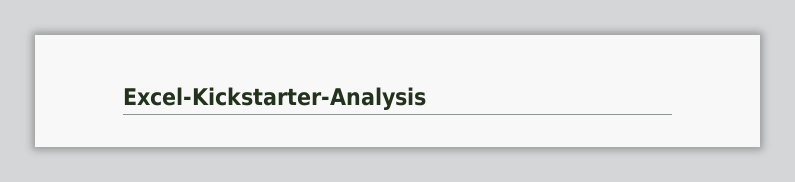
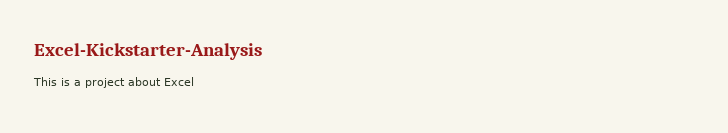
(426, 98) none -> [33,77,194,88] // This is a project about Excel

